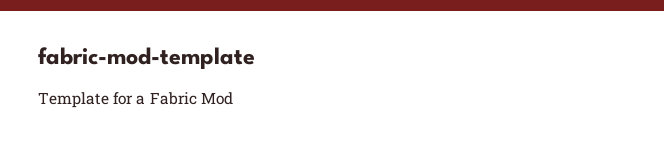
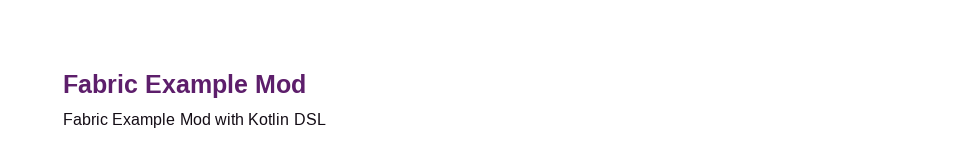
[38,47,255,69] [38,92,233,108] fabric-mod-template // Template for a Fabric Mod -> [63,74,306,98] [63,113,326,128] Fabric Example Mod // Fabric Example Mod with Kotlin DSL

